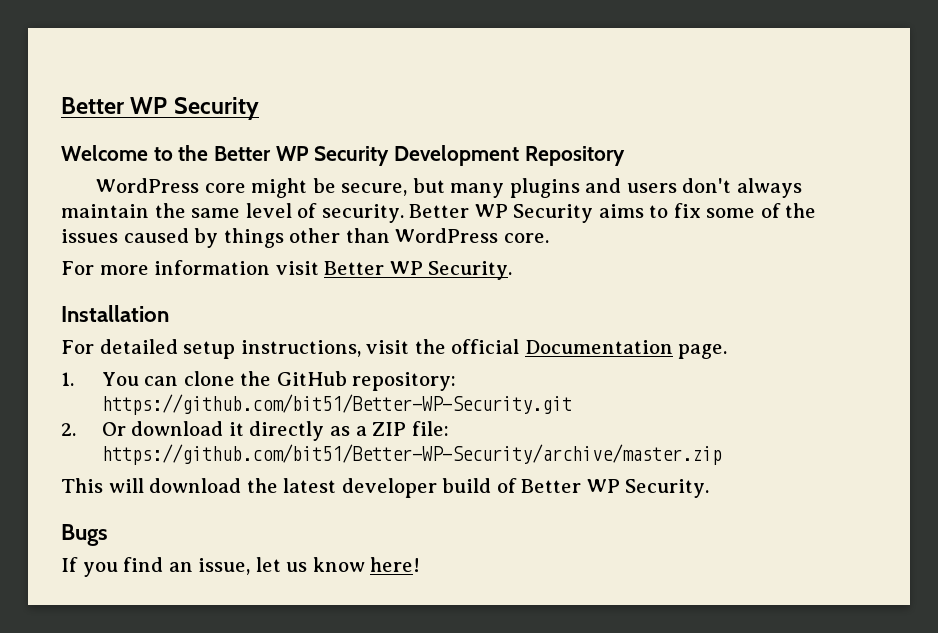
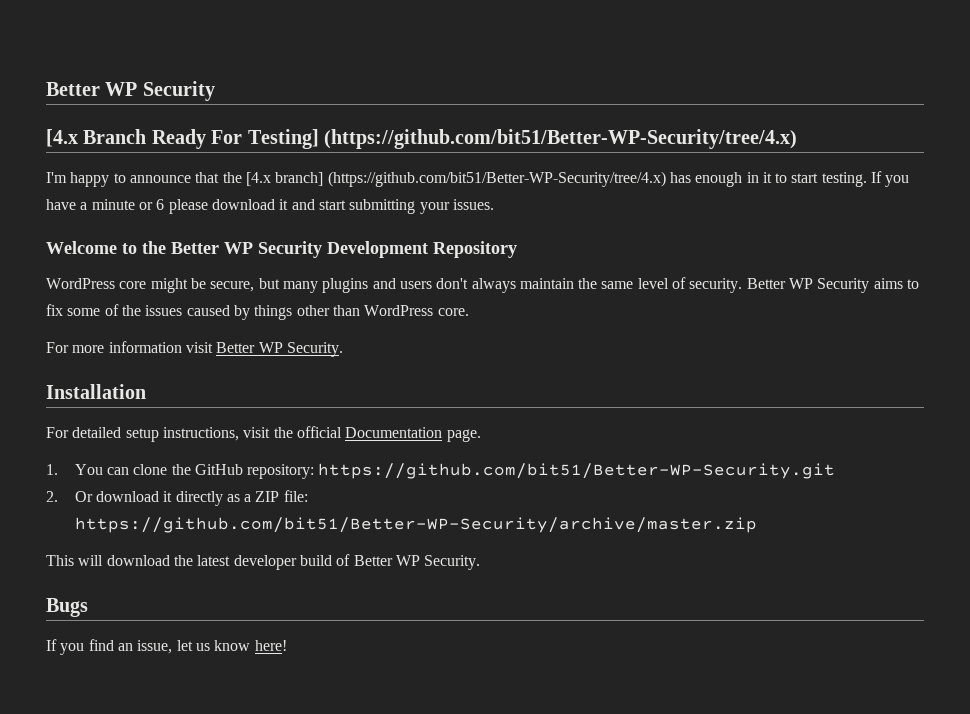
[61,97,259,120] Better WP Security -> [46,81,215,101] [46,129,797,149] [46,171,910,187] [46,199,494,214] Better WP Security // [4.x Branch Ready For Testing] (https://github.com/bit51/Better-WP-Security/tree/4.x) // I'm happy to announce that the [4.x branch] (https://github.com/bit51/Better-WP-Security/tree/4.x) has enough in it to start testing. If you have a minute or 6 please download it and start submitting your issues.

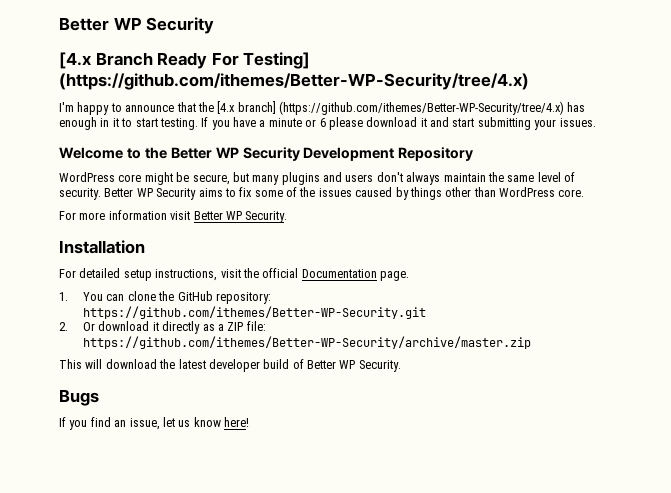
[324,129,797,149] (https://github.com/bit51/Better-WP-Security/tree/4.x) -> [59,73,529,90] (https://github.com/ithemes/Better-WP-Security/tree/4.x)
[327,171,666,187] (https://github.com/bit51/Better-WP-Security/tree/4.x) -> [279,101,564,115] (https://github.com/ithemes/Better-WP-Security/tree/4.x)
[318,463,836,479] https://github.com/bit51/Better-WP-Security.git -> [83,306,427,319] https://github.com/ithemes/Better-WP-Security.git
[74,517,757,533] https://github.com/bit51/Better-WP-Security/archive/master.zip -> [83,336,532,349] https://github.com/ithemes/Better-WP-Security/archive/master.zip

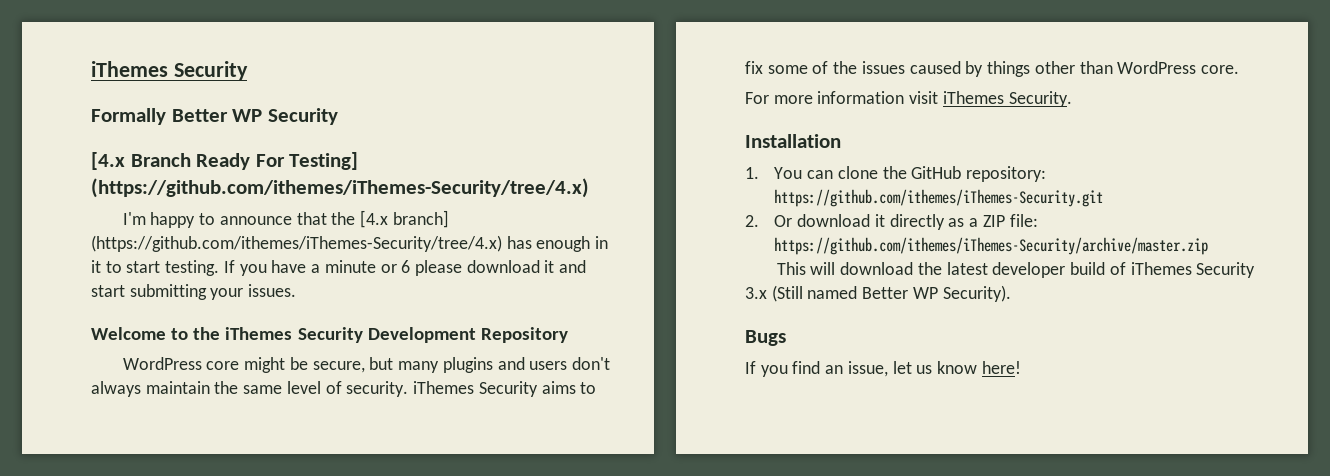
(59, 24) none -> [91,61,248,80] [91,108,166,125] iThemes Security // Formally
[59,73,529,90] (https://github.com/ithemes/Better-WP-Security/tree/4.x) -> [91,178,589,198] (https://github.com/ithemes/iThemes-Security/tree/4.x)
[279,101,564,115] (https://github.com/ithemes/Better-WP-Security/tree/4.x) -> [91,235,502,252] (https://github.com/ithemes/iThemes-Security/tree/4.x)
[170,147,239,159] Better WP -> [225,327,293,340] iThemes
[104,188,153,197] Better WP -> [413,381,475,394] iThemes
[193,211,242,220] Better WP -> [942,91,1004,104] iThemes
[59,268,409,281] // For detailed setup instructions, visit the official Documentation page. -> (841, 141) none
[83,306,427,319] https://github.com/ithemes/Better-WP-Security.git -> [774,189,1104,207] https://github.com/ithemes/iThemes-Security.git
[83,336,532,349] https://github.com/ithemes/Better-WP-Security/archive/master.zip -> [774,237,1209,255] https://github.com/ithemes/iThemes-Security/archive/master.zip
[307,360,401,372] Better WP Security. -> [1130,262,1256,278] [745,285,1011,302] iThemes Security 3.x (Still named Better WP Security).

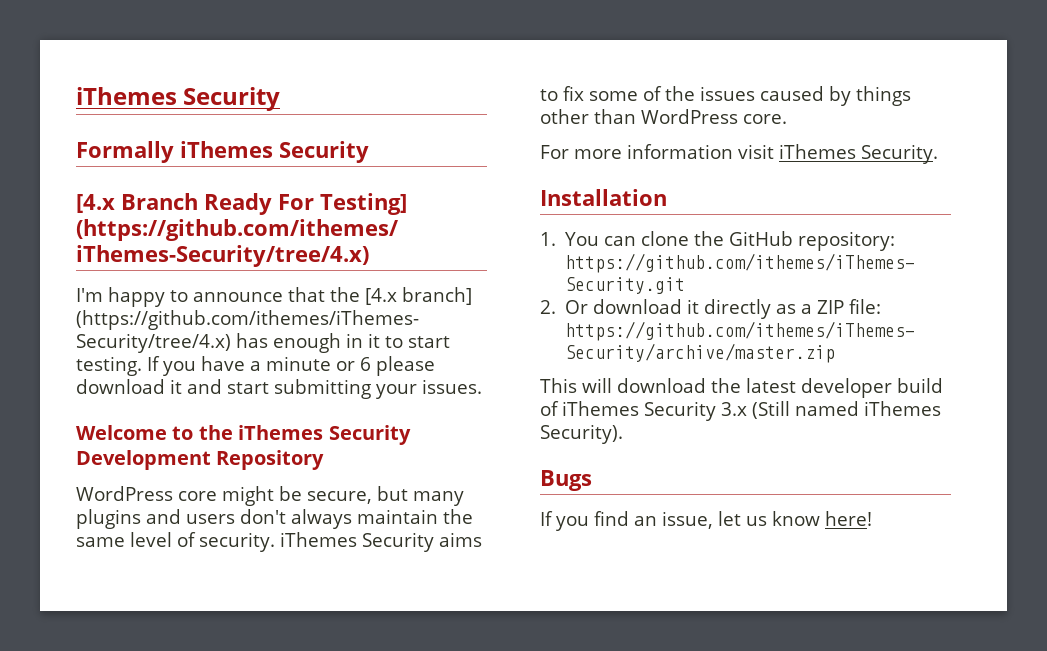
[171,109,263,122] Better WP -> [180,141,273,158] iThemes
[862,287,938,299] Better WP -> [864,401,941,416] iThemes

